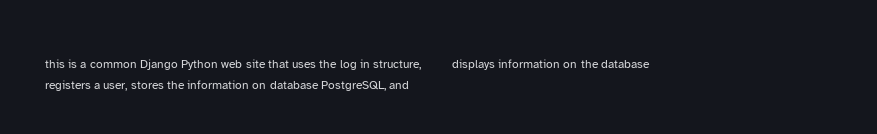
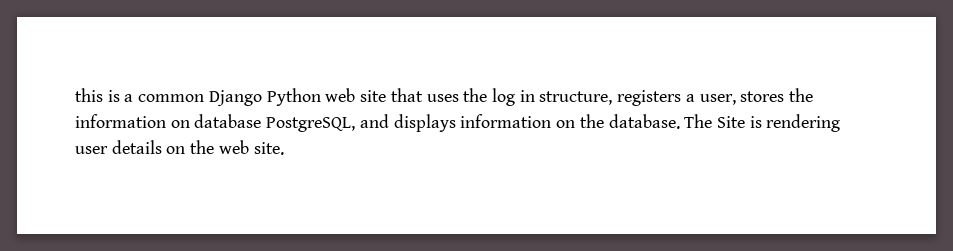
[600,60,650,68] database -> [608,114,841,132] [75,140,284,155] database. The Site is rendering user details on the web site.

